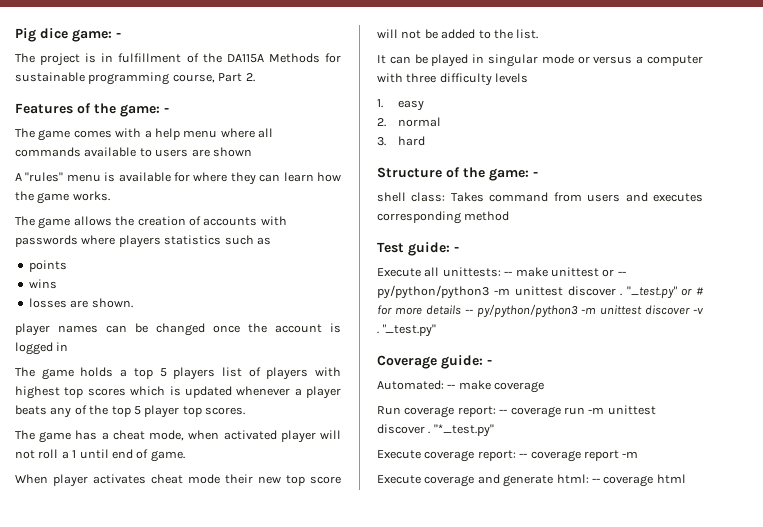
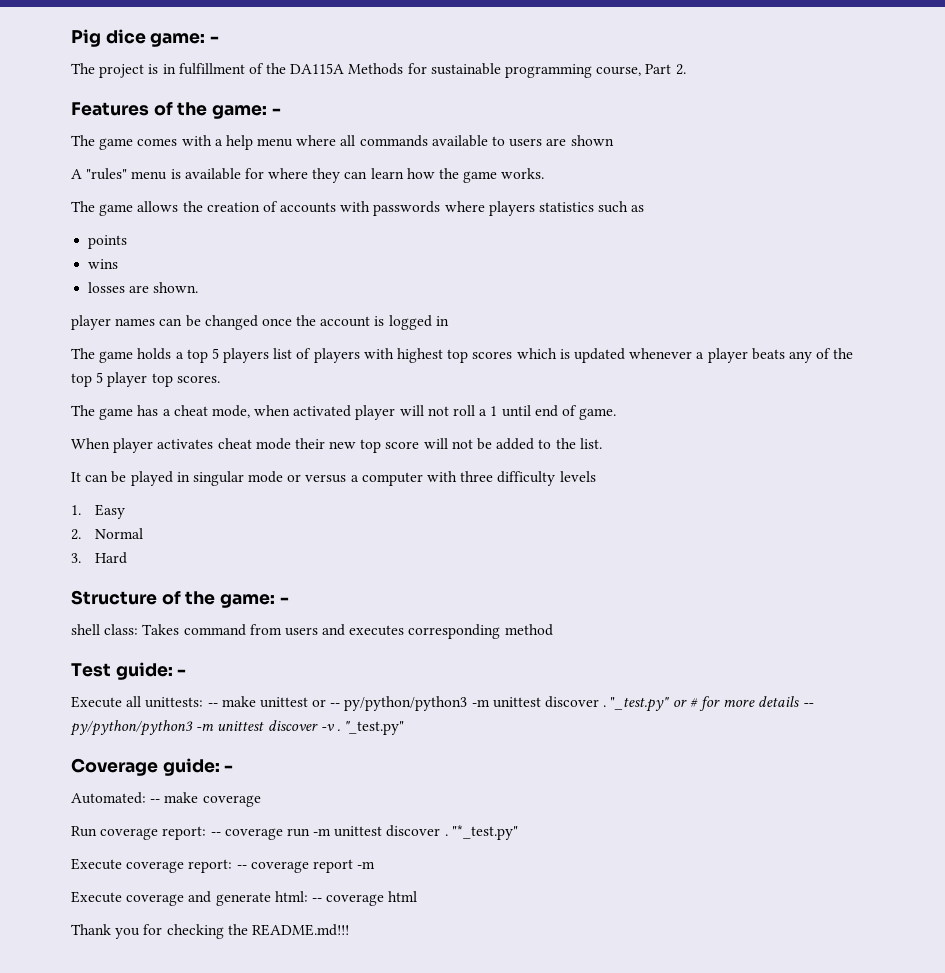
[397,100,424,111] [377,117,441,127] easy // 2. normal -> [94,504,125,519] [71,528,143,540] Easy // 2. Normal
[397,136,425,146] hard -> [94,552,127,564] Hard
(686, 479) none -> [71,924,349,939] // Thank you for checking the README.md!!!

